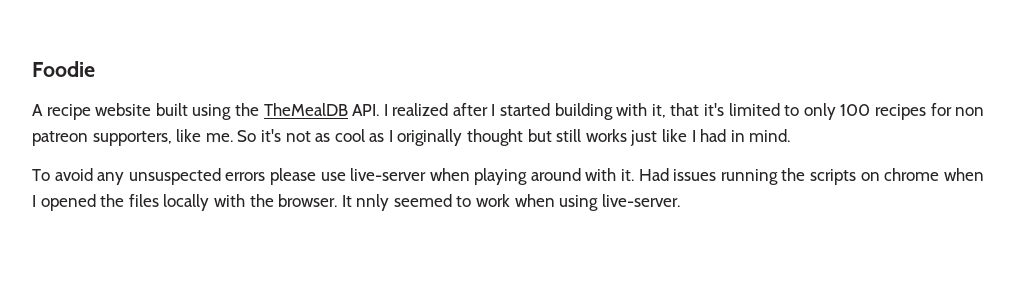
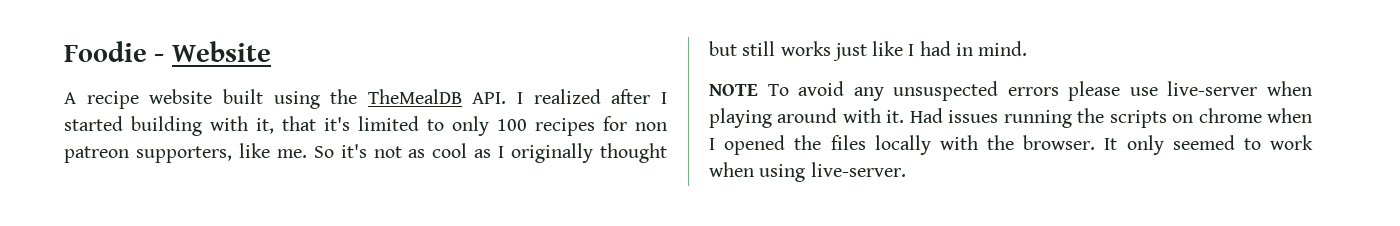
(95, 69) none -> [154,41,271,62] - Website
(791, 135) none -> [709,84,758,96] NOTE
[356,194,390,211] nnly -> [1126,135,1164,155] only

